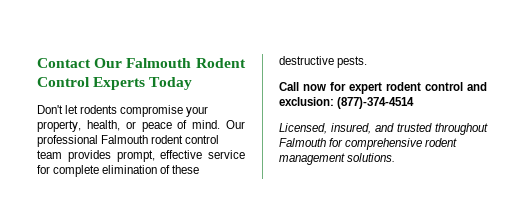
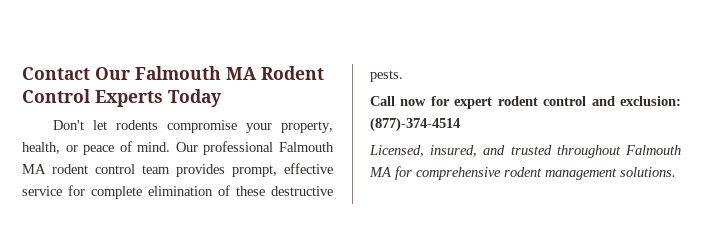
(192, 63) none -> [226,67,257,80] MA
(149, 139) none -> [22,164,46,174] MA
(326, 142) none -> [369,167,391,177] MA

